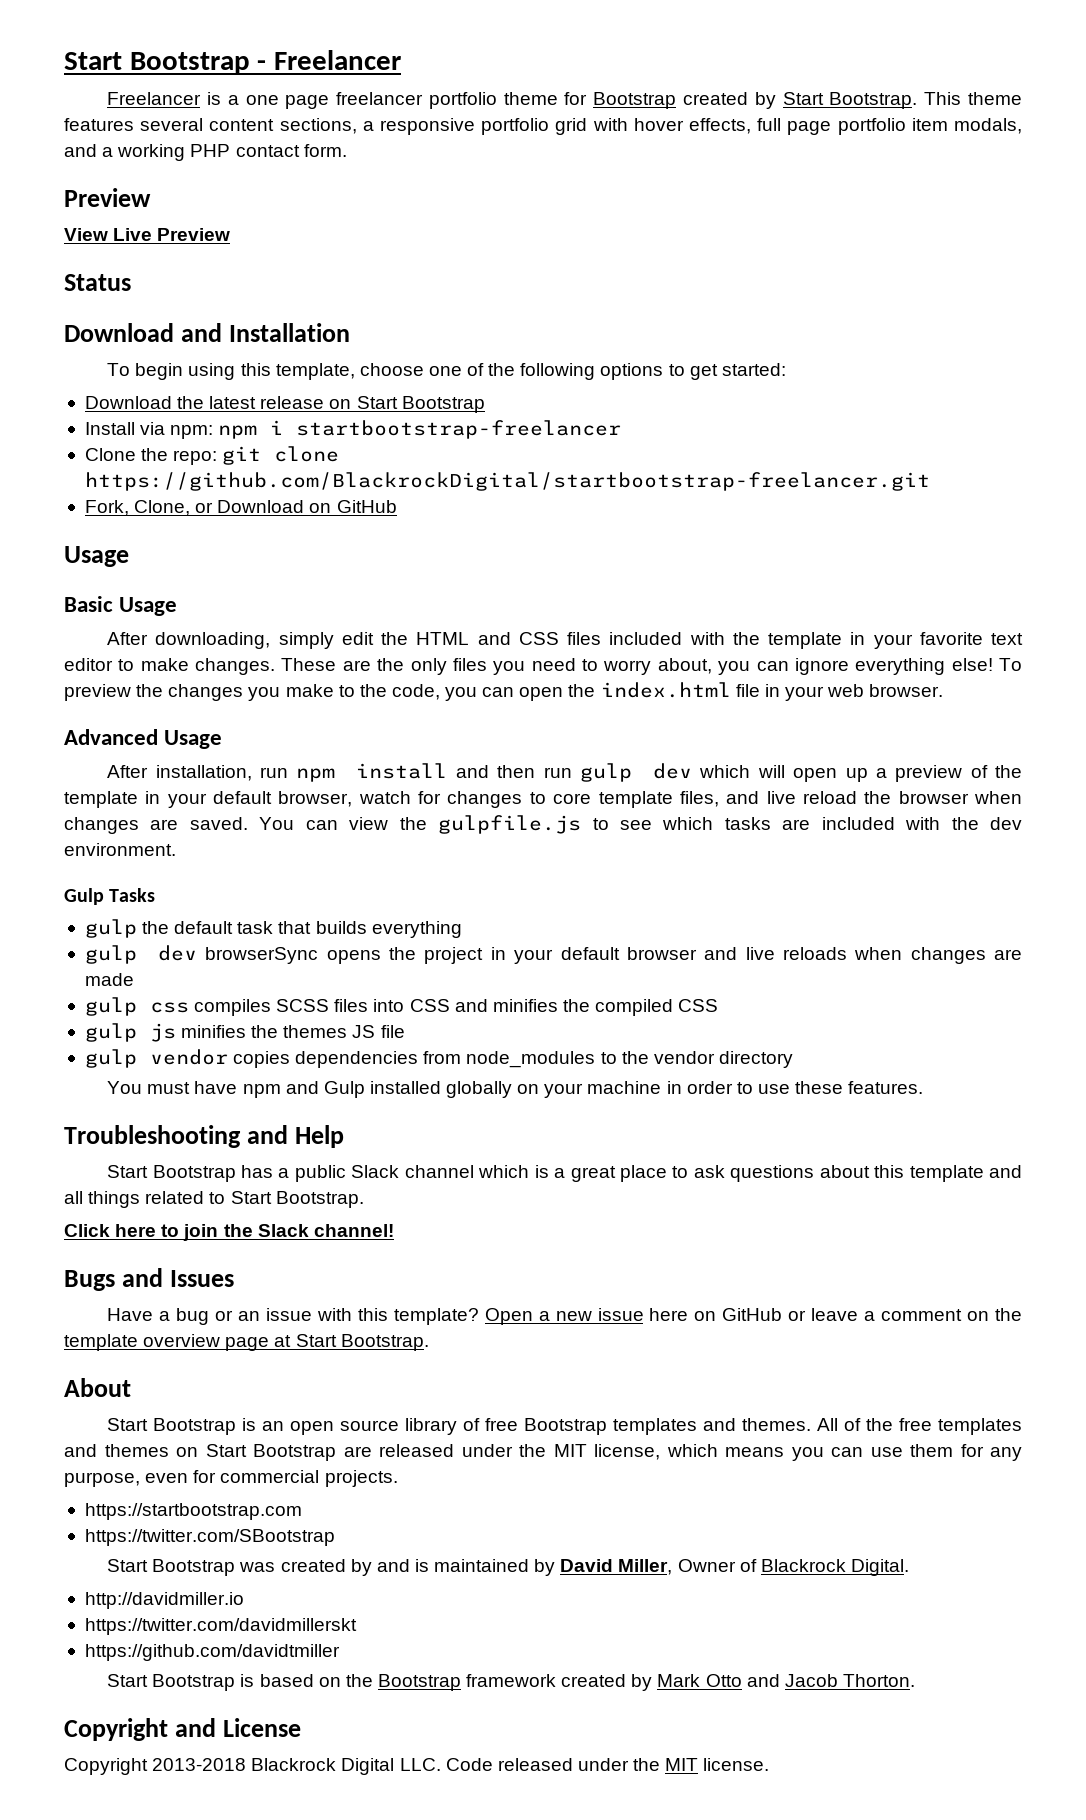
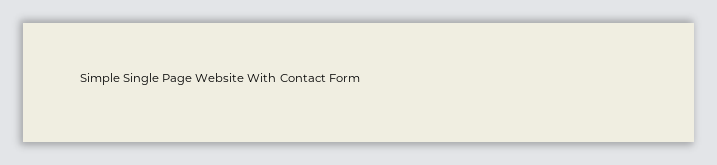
[64,50,402,74] [107,92,1022,109] [64,118,1023,135] [64,144,347,161] [64,188,151,207] [64,228,231,241] [64,274,131,291] [64,323,350,342] [107,363,786,380] [84,396,485,413] [84,420,622,439] [84,446,340,465] [84,472,930,491] [84,500,397,516] [64,546,129,567] [64,596,178,616] [107,632,1023,649] [64,658,1022,675] [64,682,944,701] [64,729,223,749] [107,763,1022,782] [64,791,1023,808] [64,815,1022,834] [64,843,176,856] [64,888,156,905] [84,919,462,938] [84,945,1023,964] [84,973,134,986] [84,997,719,1016] [84,1023,405,1042] [84,1049,793,1068] [107,1081,924,1098] [64,1125,344,1148] [107,1165,1022,1182] [64,1191,364,1208] [64,1224,394,1241] [64,1268,234,1291] [107,1308,1023,1325] [64,1334,429,1351] [64,1378,131,1397] [107,1418,1023,1435] [64,1444,1022,1461] [64,1470,398,1487] [84,1503,302,1520] [84,1529,335,1546] [107,1559,909,1576] [84,1592,244,1609] [84,1618,357,1635] [84,1644,340,1661] [107,1674,915,1691] [64,1718,301,1741] [64,1758,770,1775] Start Bootstrap - Freelancer // Freelancer is a one page freelancer portfolio theme for Bootstrap created by Start Bootstrap. This theme features several content sections, a responsive portfolio grid with hover effects, full page portfolio item modals, and a working PHP contact form. // Preview // View Live Preview // Status // Download and Installation // To begin using this template, choose one of the following options to get started: // Download the latest release on Start Bootstrap // Install via npm: npm i startbootstrap-freelancer // Clone the repo: git clone https://github.com/BlackrockDigital/startbootstrap-freelancer.git // Fork, Clone, or Download on GitHub // Usage // Basic Usage // After downloading, simply edit the HTML and CSS files included with the template in your favorite text editor to make changes. These are the only files you need to worry about, you can ignore everything else! To preview the changes you make to the code, you can open the index.html file in your web browser. // Advanced Usage // After installation, run npm install and then run gulp dev which will open up a preview of the template in your default browser, watch for changes to core template files, and live reload the browser when changes are saved. You can view the gulpfile.js to see which tasks are included with the dev environment. // Gulp Tasks // gulp the default task that builds everything // gulp dev browserSync opens the project in your default browser and live reloads when changes are made // gulp css compiles SCSS files into CSS and minifies the compiled CSS // gulp js minifies the themes JS file // gulp vendor copies dependencies from node_modules to the vendor directory // You must have npm and Gulp installed globally on your machine in order to use these features. // Troubleshooting and Help // Start Bootstrap has a public Slack channel which is a great place to ask questions about this template and all things related to Start Bootstrap. // Click here to join the Slack channel! // Bugs and Issues // Have a bug or an issue with this template? Open a new issue here on GitHub or leave a comment on the template overview page at Start Bootstrap. // About // Start Bootstrap is an open source library of free Bootstrap templates and themes. All of the free templates and themes on Start Bootstrap are released under the MIT license, which means you can use them for any purpose, even for commercial projects. // https://startbootstrap.com // https://twitter.com/SBootstrap // Start Bootstrap was created by and is maintained by David Miller, Owner of Blackrock Digital. // http://davidmiller.io // https://twitter.com/davidmillerskt // https://github.com/davidtmiller // Start Bootstrap is based on the Bootstrap framework created by Mark Otto and Jacob Thorton. // Copyright and License // Copyright 2013-2018 Blackrock Digital LLC. Code released under the MIT license. -> [80,73,360,85] Simple Single Page Website With Contact Form

